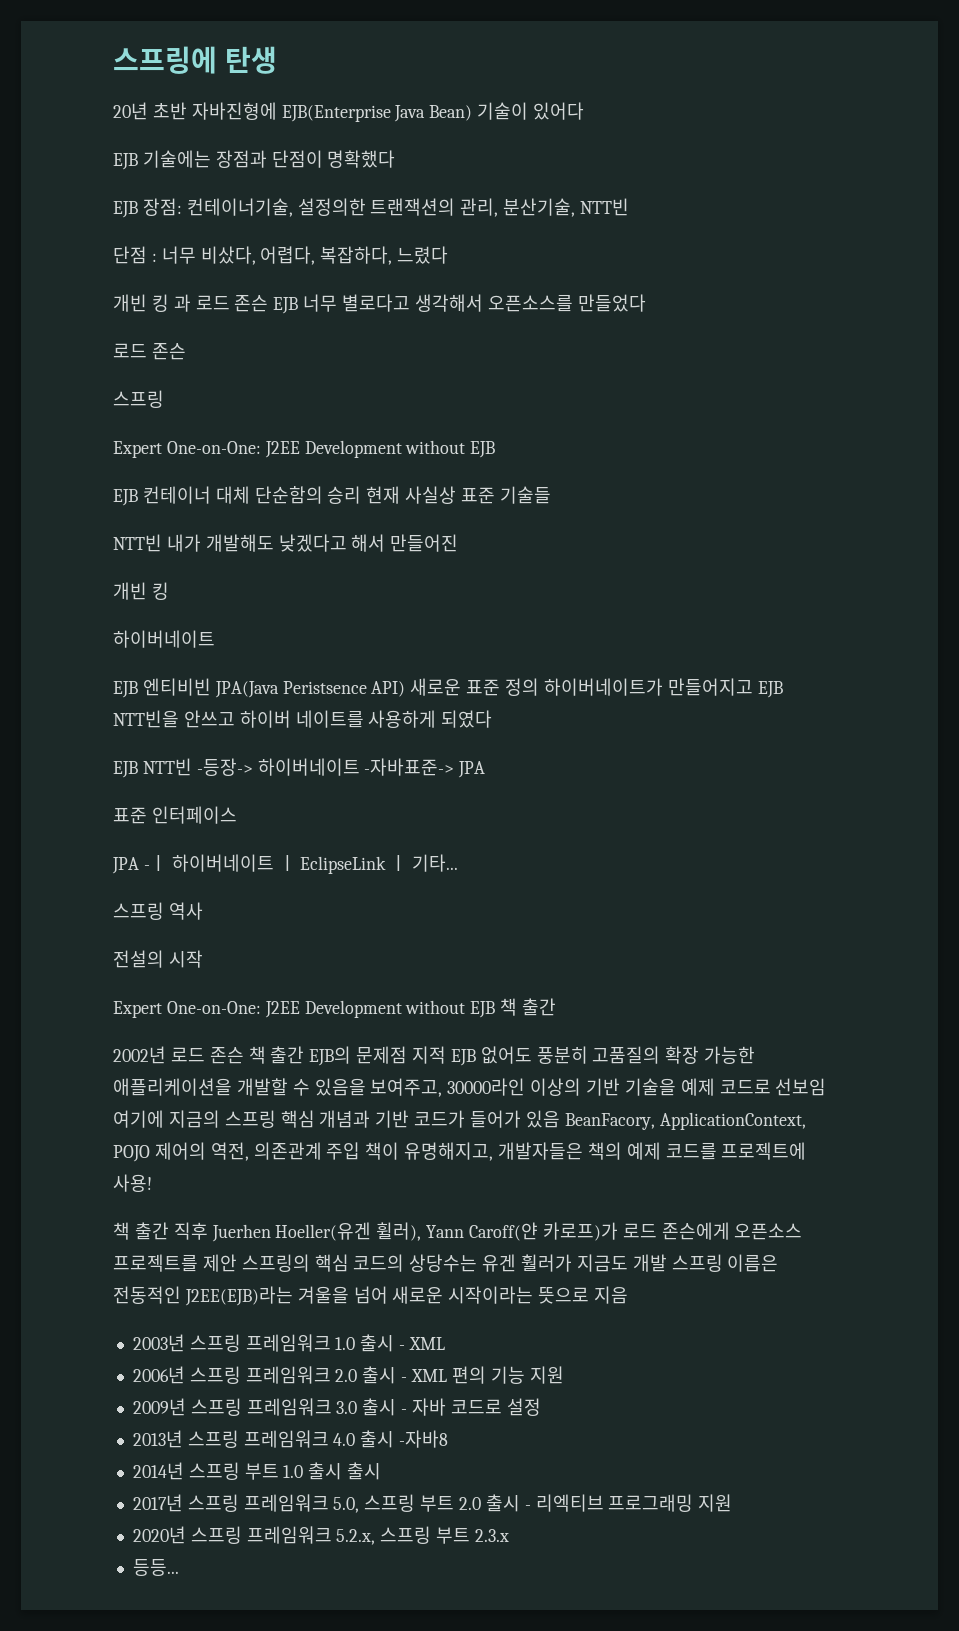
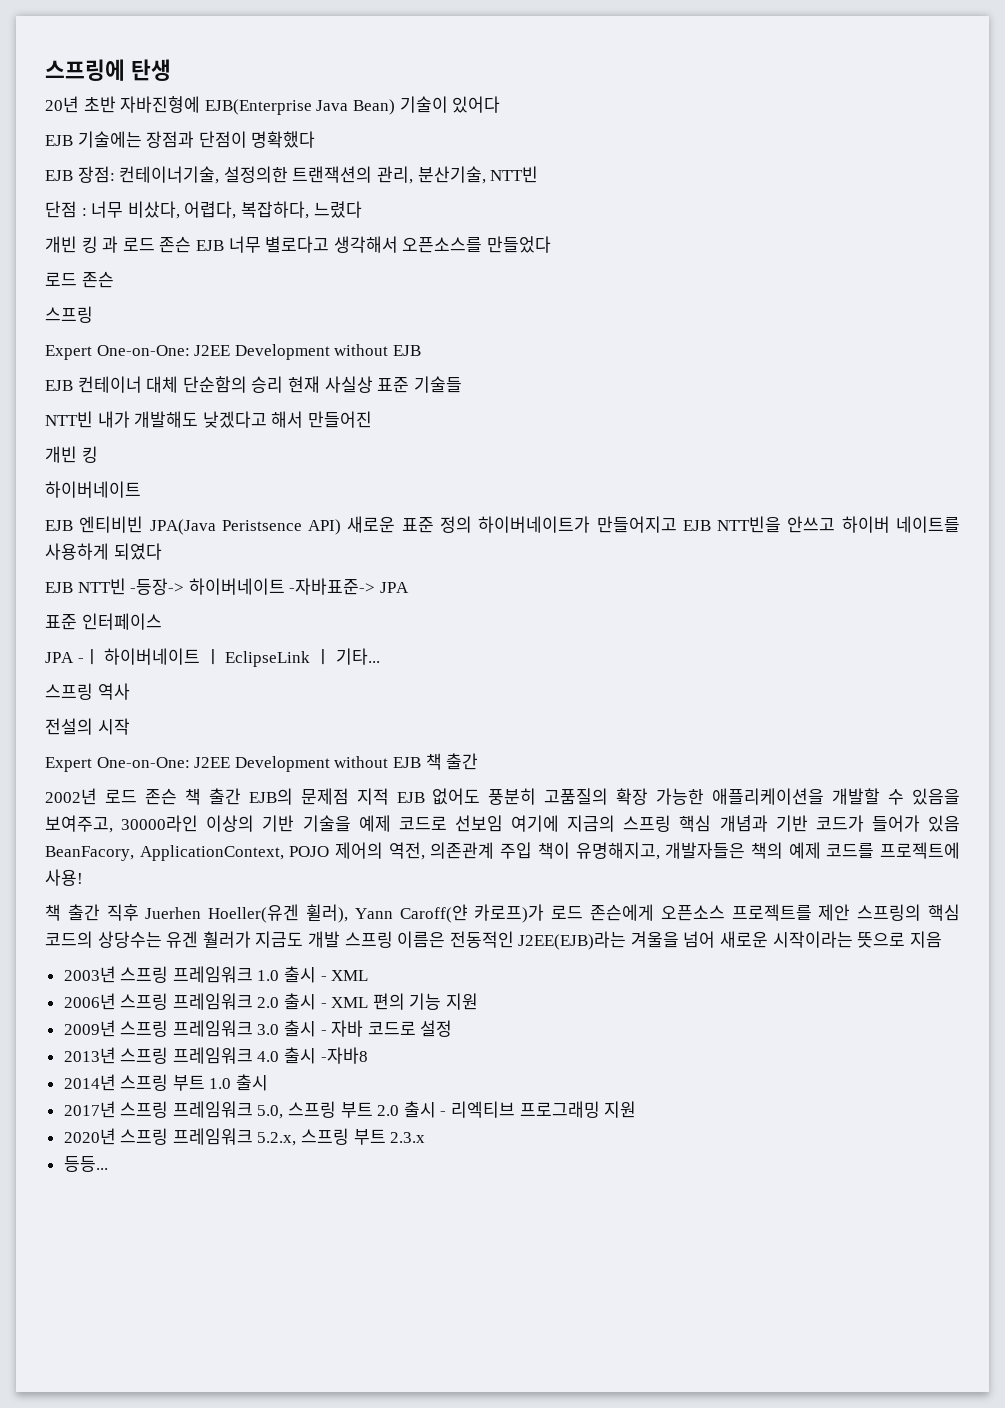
[347,1462,382,1480] 출시 -> (269, 1082) none

